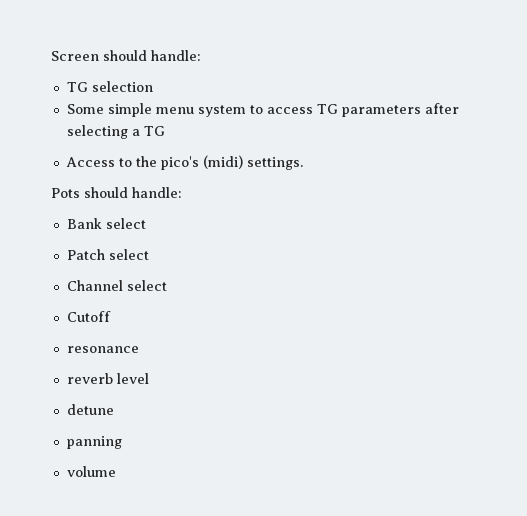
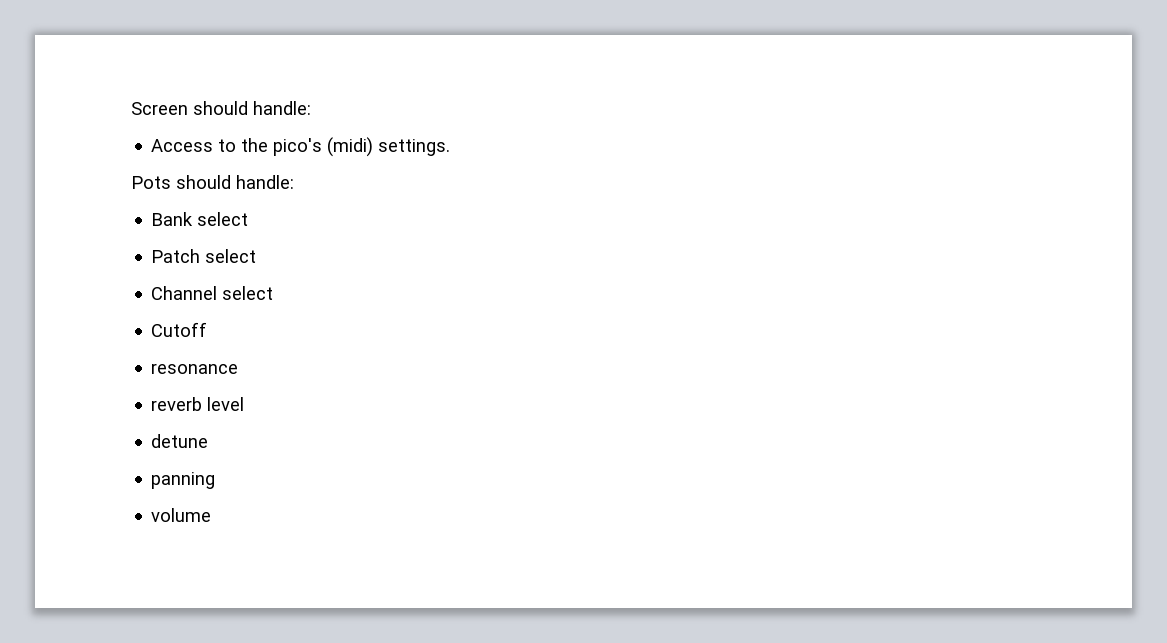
[66,81,153,92] [66,103,459,117] [66,125,165,139] // TG selection // Some simple menu system to access TG parameters after selecting a TG -> (311, 108) none

